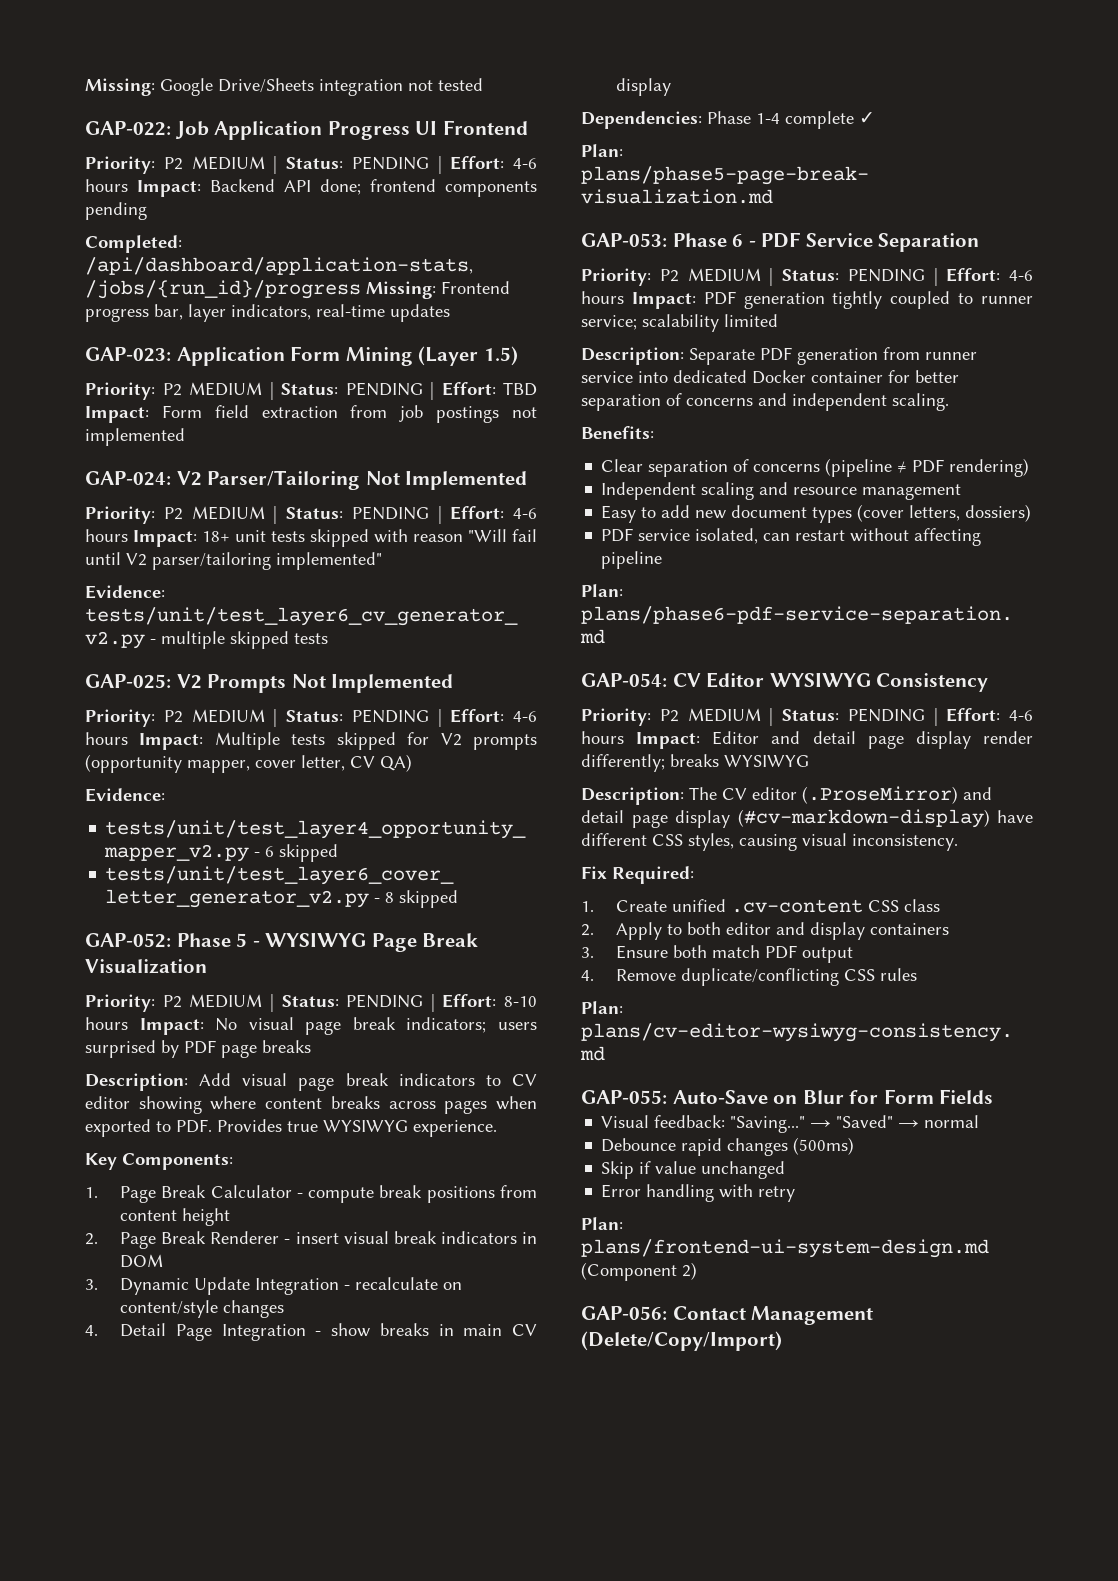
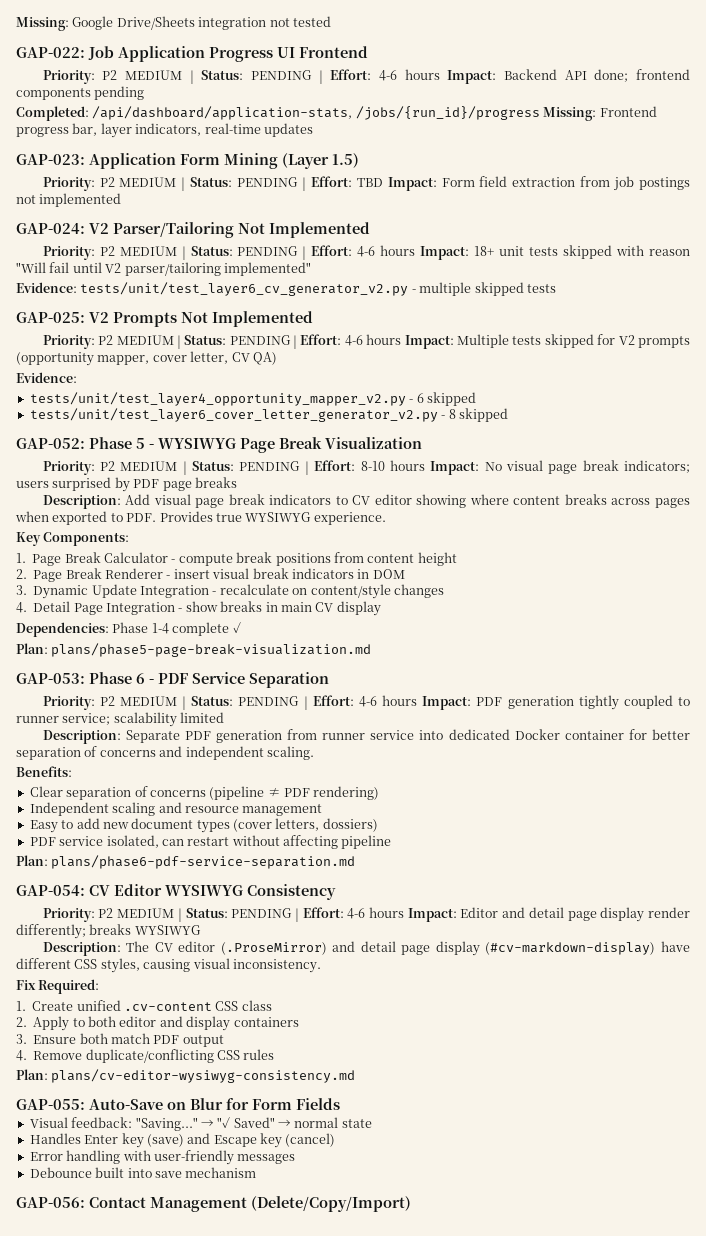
[836,1115,894,1128] "Saved" -> [217,1117,275,1128] "✓ Saved"
[601,1137,855,1156] [601,1161,786,1179] [601,1184,796,1202] [581,1217,623,1230] [581,1239,989,1258] [581,1262,697,1281] // Debounce rapid changes (500ms) // Skip if value unchanged // Error handling with retry // Plan: plans/frontend-ui-system-design.md (Component 2) -> [341,1119,372,1128] [29,1133,336,1148] [29,1150,296,1165] [29,1167,257,1178] state // Handles Enter key (save) and Escape key (cancel) // Error handling with user-friendly messages // Debounce built into save mechanism

